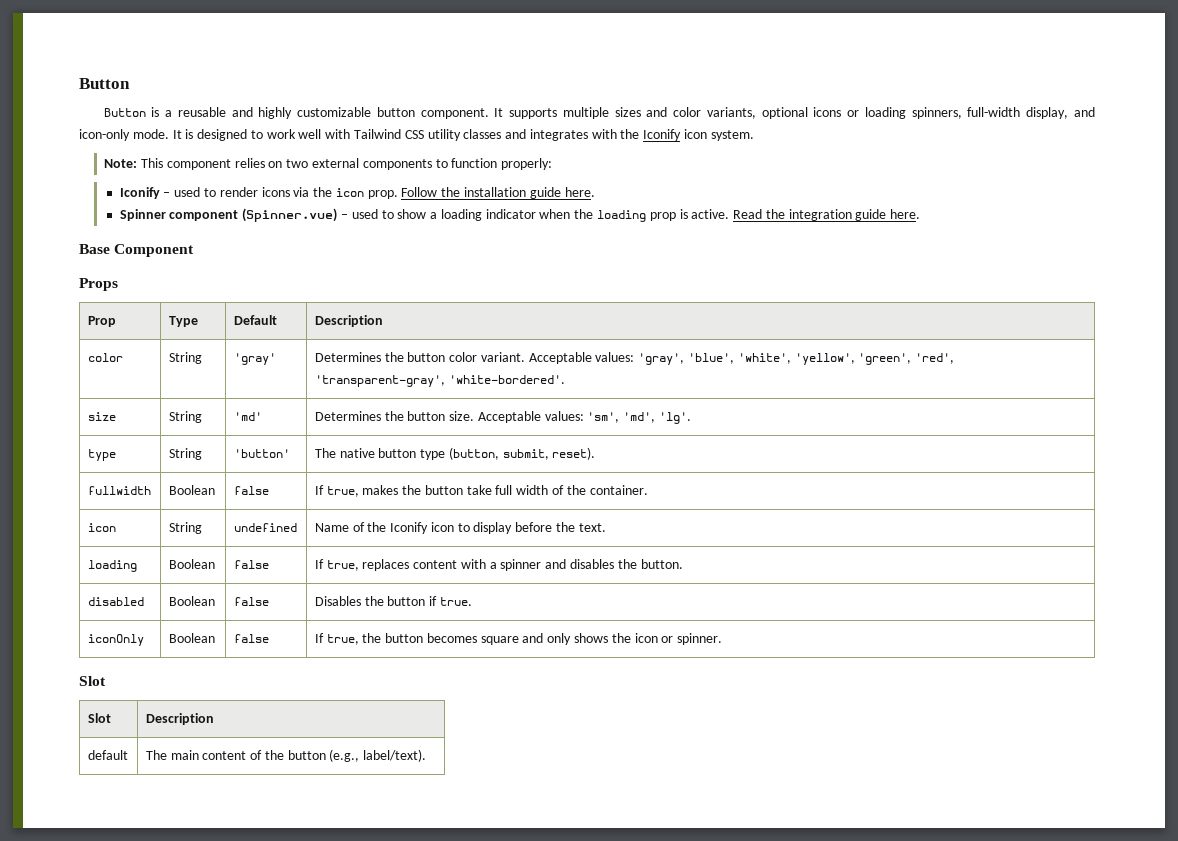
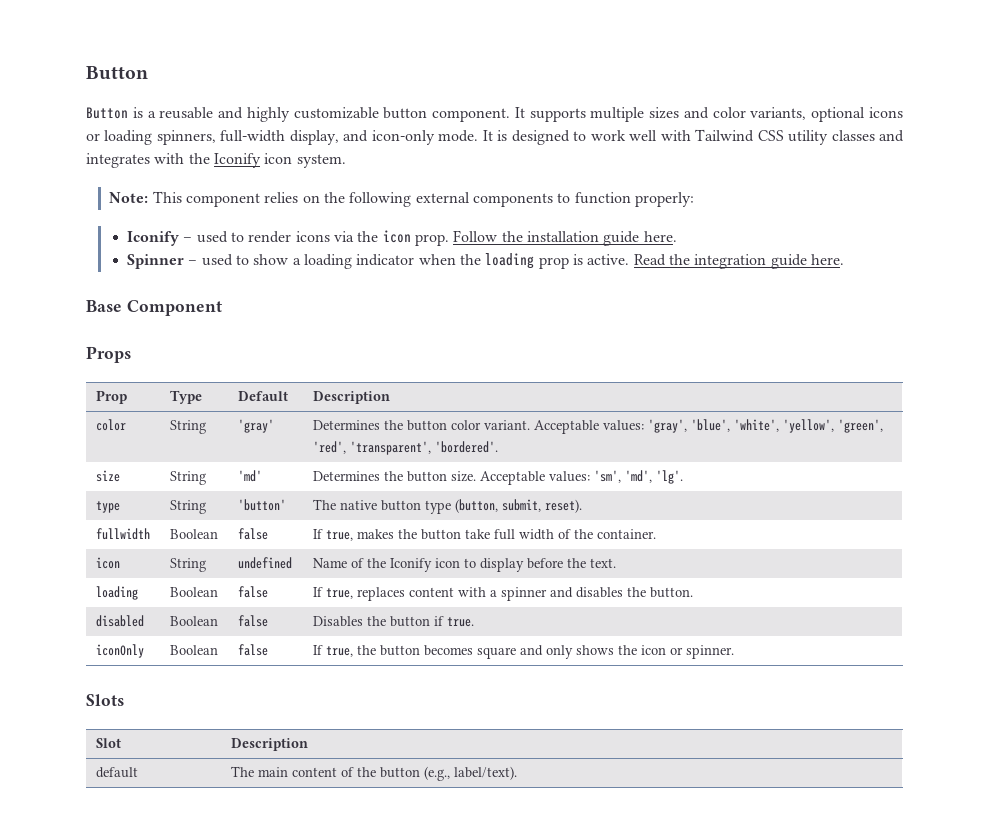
[286,159,309,168] two -> [324,192,412,207] the following
[169,208,338,222] component (Spinner.vue) -> (185, 261) none
[314,375,565,387] 'transparent-gray', 'white-bordered'. -> [349,441,498,455] 'transparent', 'bordered'.
[79,676,106,686] Slot -> [86,694,124,706] Slots

